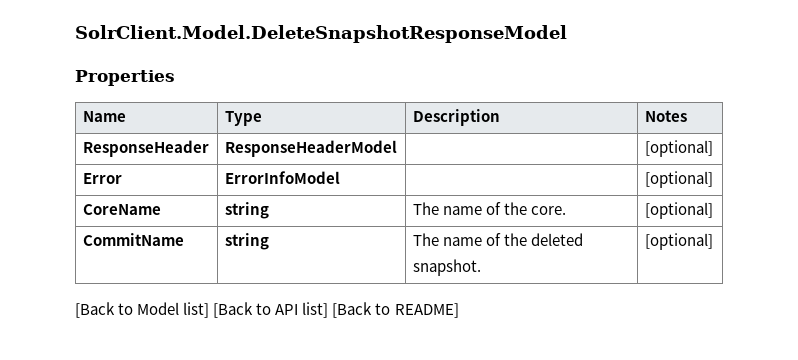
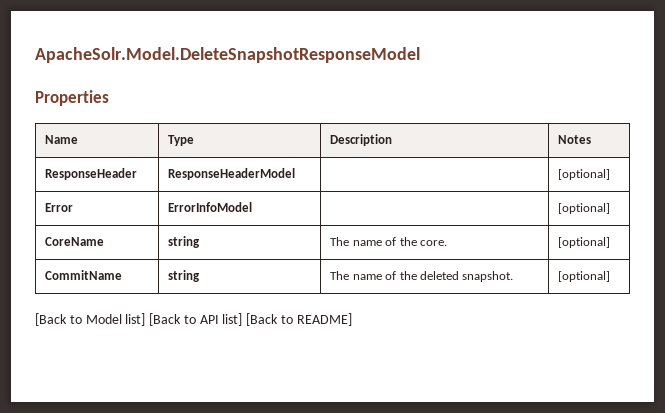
[75,25,567,43] SolrClient.Model.DeleteSnapshotResponseModel -> [35,47,420,63] ApacheSolr.Model.DeleteSnapshotResponseModel

